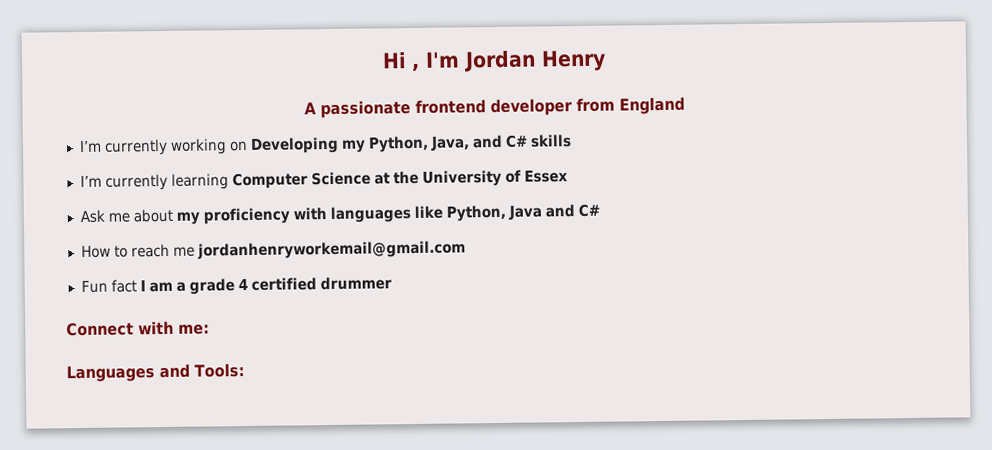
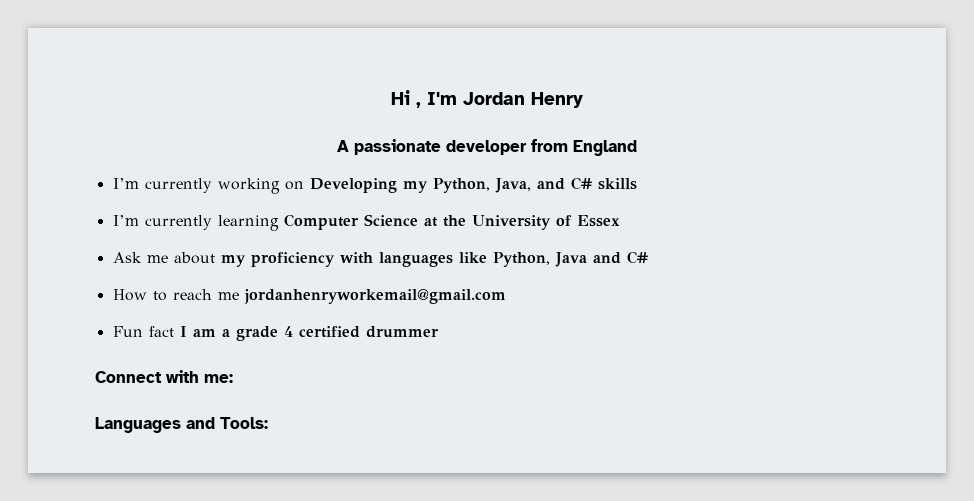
[415,99,486,114] frontend -> (441, 147) none

